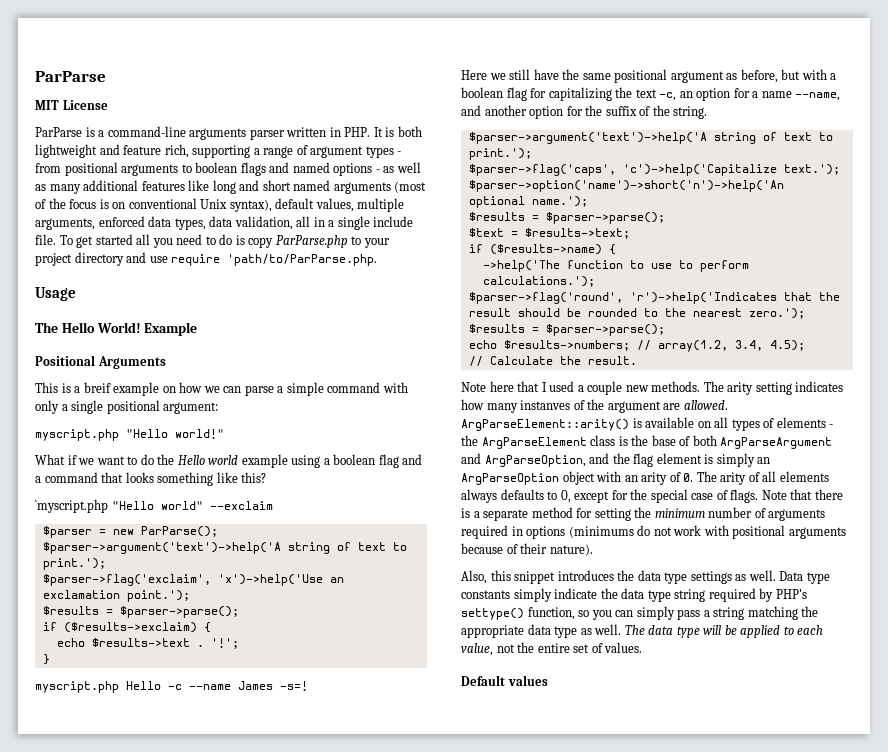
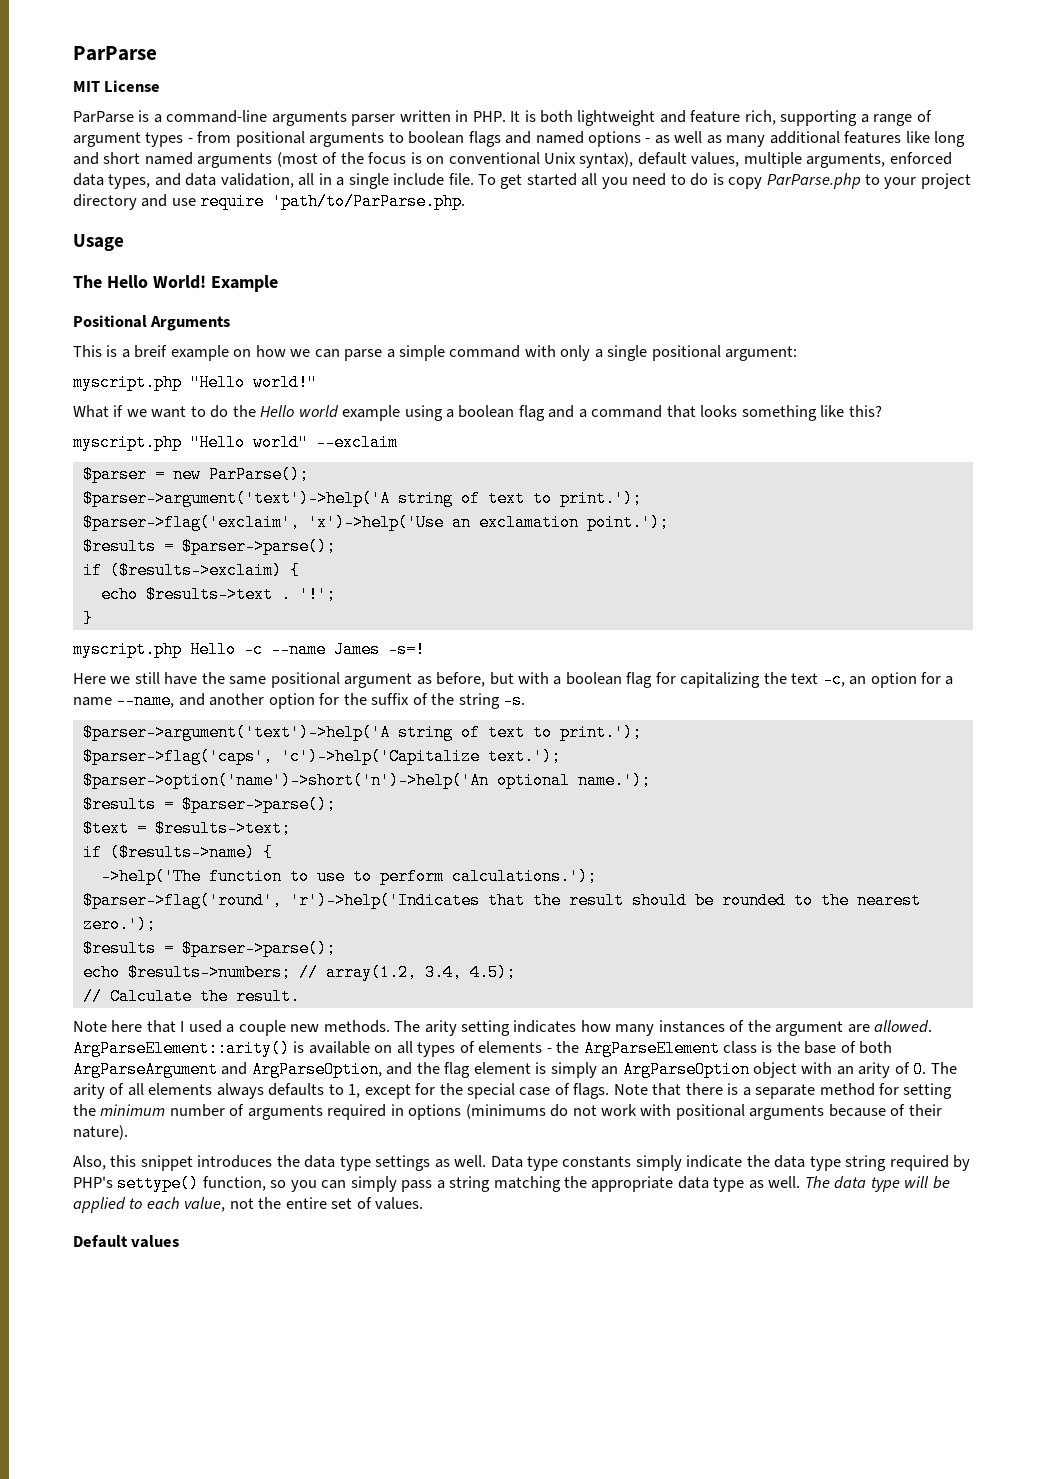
(206, 224) none -> [154,173,181,186] and
[35,499,108,513] `myscript.php -> [73,434,182,451] myscript.php
[673,106,708,119] string. -> [458,692,526,709] string -s.
[520,400,571,410] instanves -> [658,1020,725,1033] instances
[560,490,571,503] 0, -> [348,1084,361,1098] 1,

